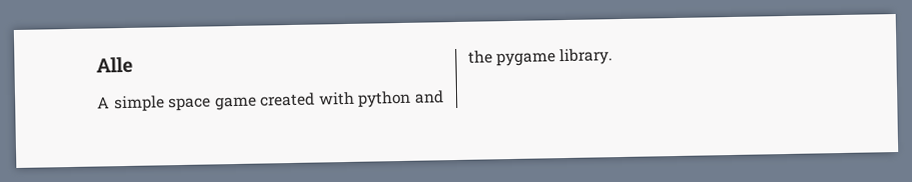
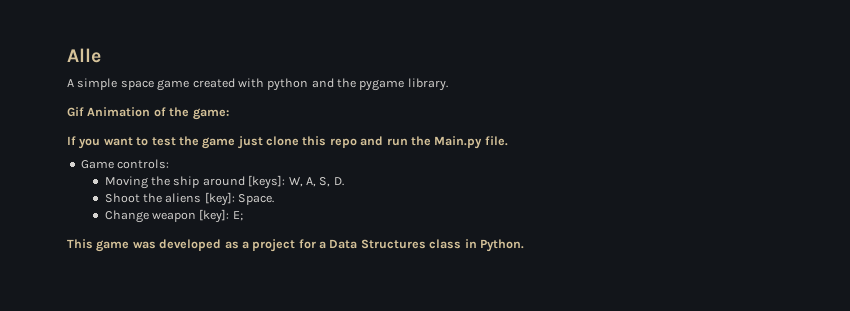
(614, 57) none -> [67,107,229,120] [67,136,508,149] [80,159,170,169] [104,175,344,189] [104,192,275,206] [104,209,243,223] [67,239,524,252] // Gif Animation of the game: // If you want to test the game just clone this repo and run the Main.py file. // Game controls: // Moving the ship around [keys]: W, A, S, D. // Shoot the aliens [key]: Space. // Change weapon [key]: E; // This game was developed as a project for a Data Structures class in Python.

